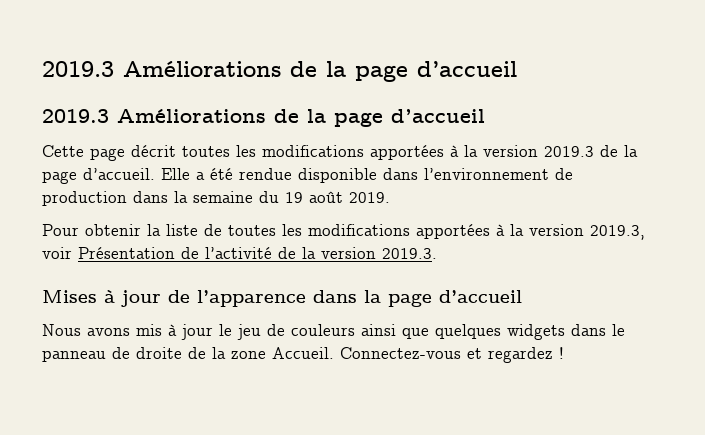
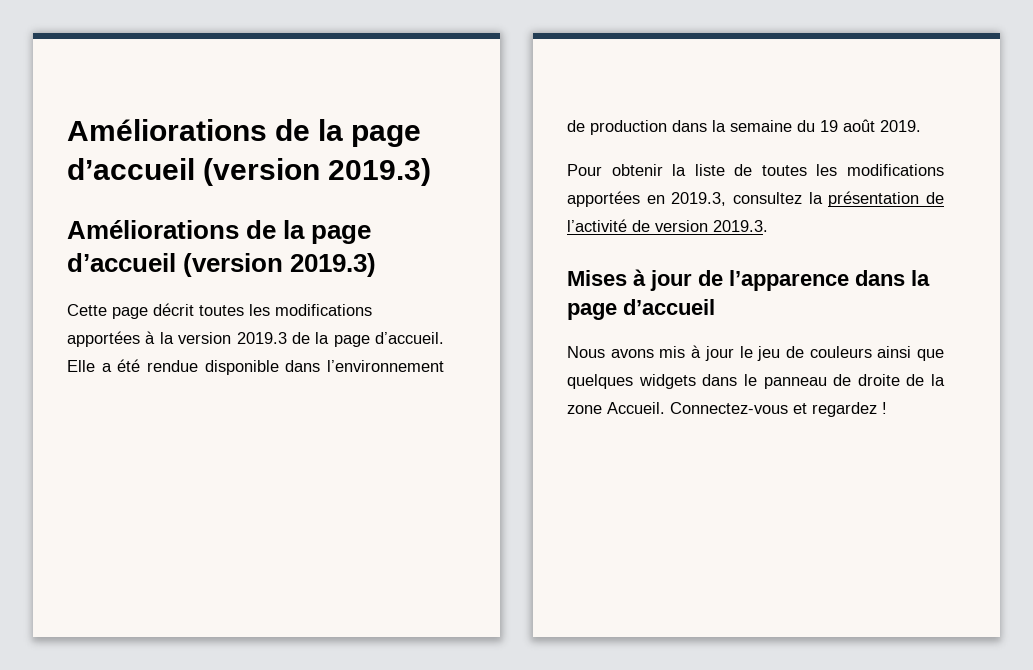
[42,61,517,82] [42,109,485,127] 2019.3 Améliorations de la page d’accueil // 2019.3 Améliorations de la page d’accueil -> [67,119,422,147] [67,158,432,186] [67,220,372,244] [67,253,377,277] Améliorations de la page d’accueil (version 2019.3) // Améliorations de la page d’accueil (version 2019.3)
[496,224,645,240] [42,247,175,259] à la version 2019.3, voir Présentation -> [646,191,920,207] en 2019.3, consultez la présentation
[302,247,316,259] la -> (650, 226) none

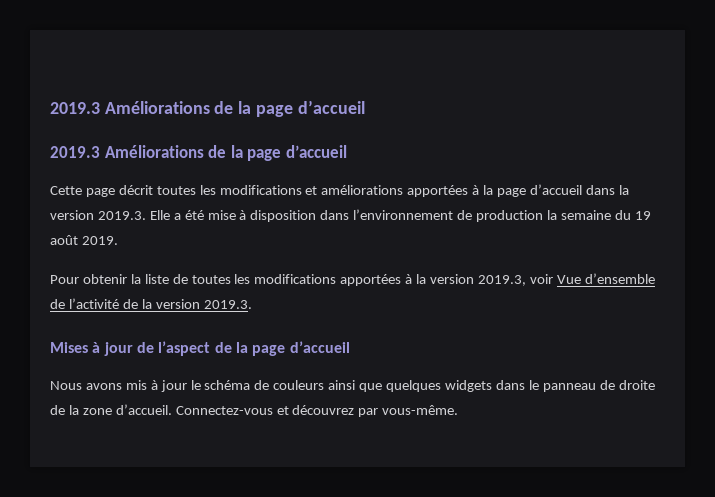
[67,119,422,147] [67,158,432,186] [67,220,372,244] [67,253,377,277] Améliorations de la page d’accueil (version 2019.3) // Améliorations de la page d’accueil (version 2019.3) -> [50,100,365,117] [50,145,347,161] 2019.3 Améliorations de la page d’accueil // 2019.3 Améliorations de la page d’accueil
[67,331,444,347] [67,359,279,375] apportées à la version 2019.3 de la page d’accueil. Elle a été rendue disponible -> [305,184,629,197] [50,210,317,222] et améliorations apportées à la page d’accueil dans la version 2019.3. Elle a été mise à disposition
[672,120,707,132] dans -> (544, 216) none
[646,191,920,207] en 2019.3, consultez la présentation -> [405,273,655,286] à la version 2019.3, voir Vue d’ensemble
(650, 226) none -> [141,299,152,309] la
[729,270,905,291] l’apparence dans -> [158,341,232,356] l’aspect de
[757,346,781,361] jeu -> [204,380,251,390] schéma
[607,402,665,414] Accueil. -> [115,404,172,415] d’accueil.
[812,402,887,417] regardez ! -> [292,405,459,417] découvrez par vous-même.

